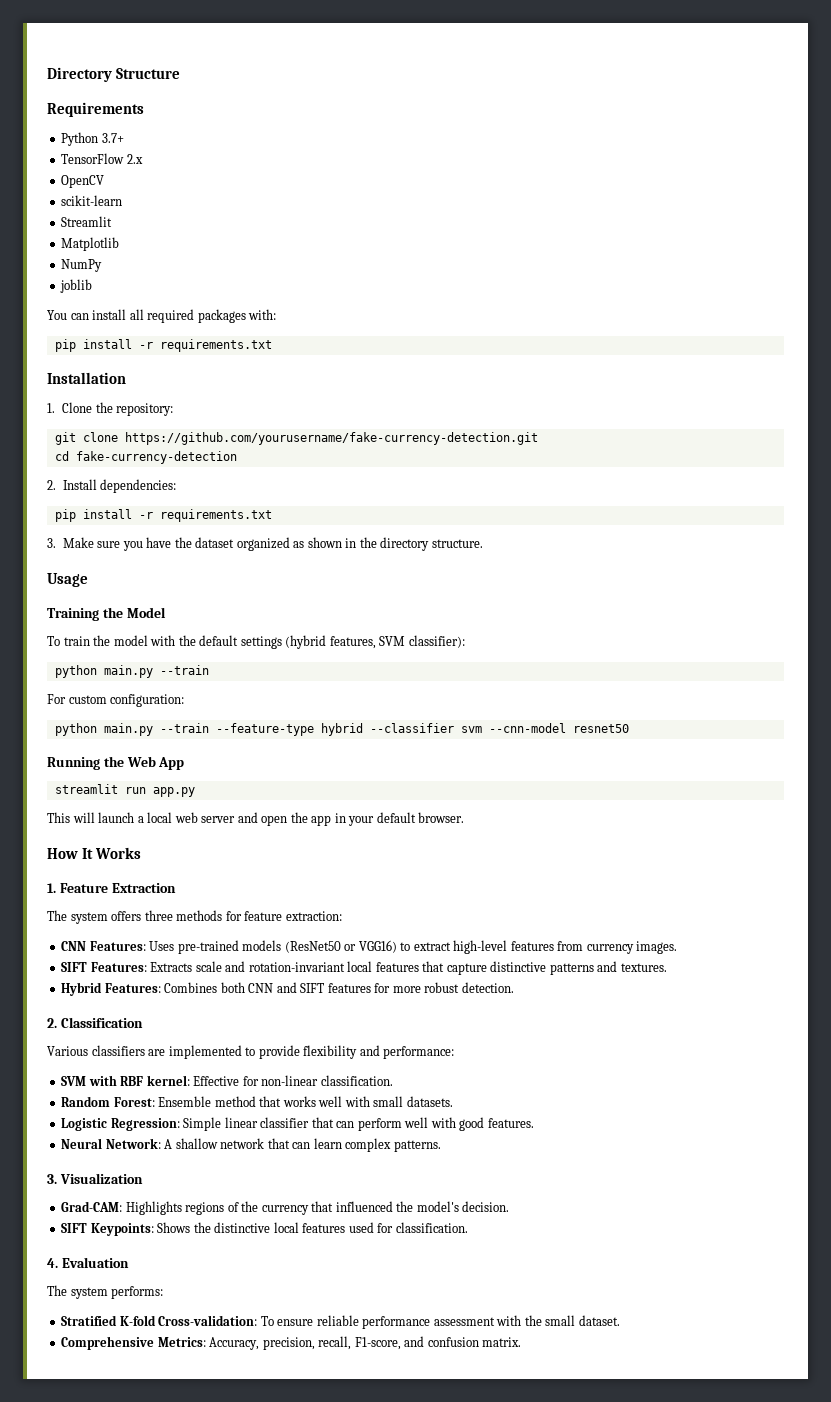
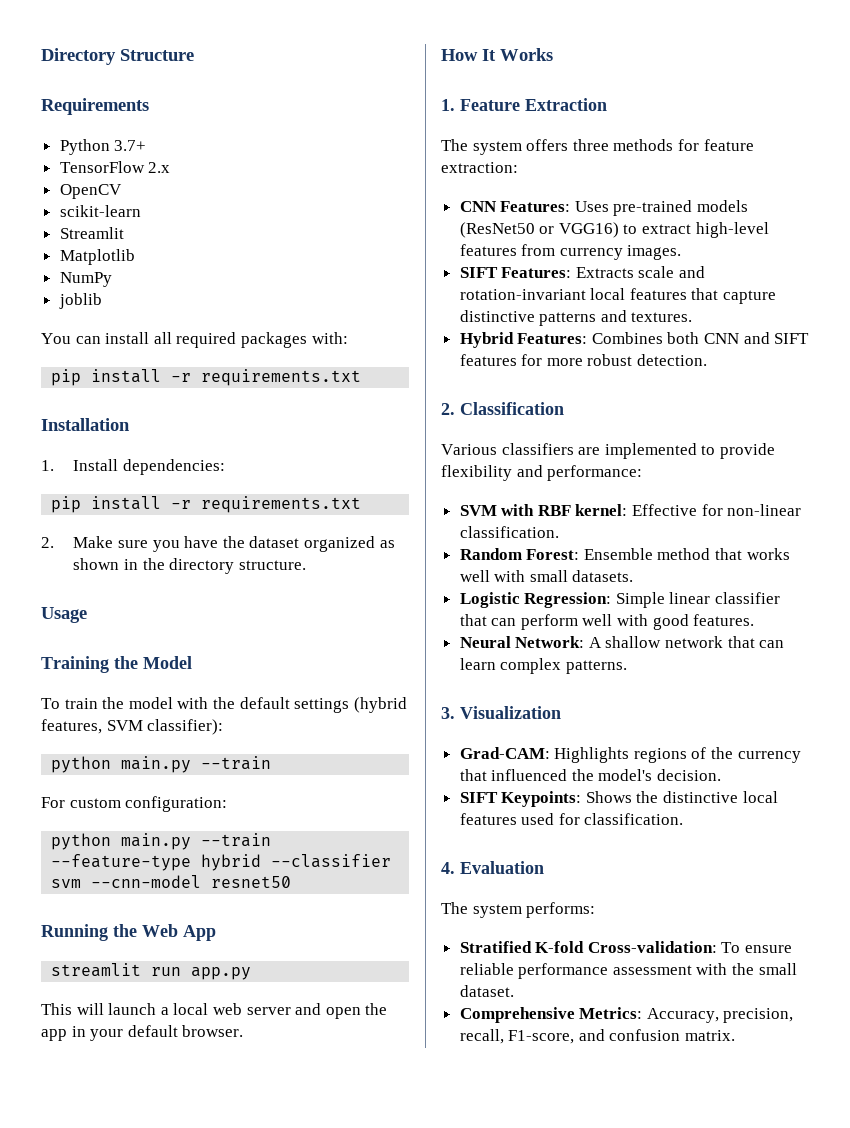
[62,402,174,416] [54,432,538,445] [54,451,237,464] [47,480,56,490] Clone the repository: // git clone https://github.com/yourusername/fake-currency-detection.git // cd fake-currency-detection // 2. -> (54, 465) none
[47,538,56,548] 3. -> [41,537,54,548] 2.

